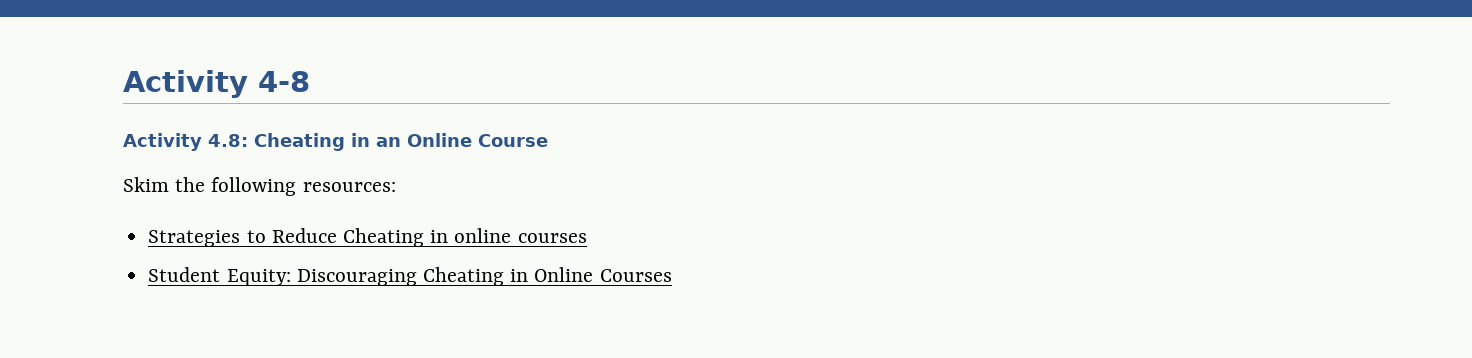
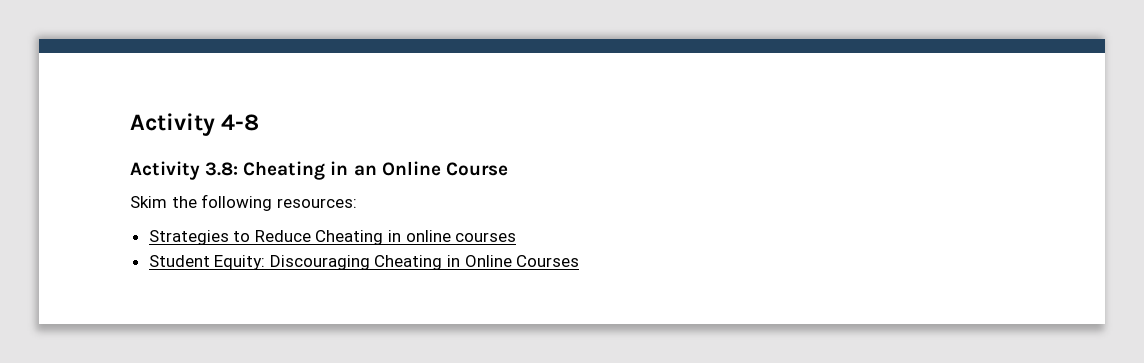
[208,134,248,147] 4.8: -> [205,162,239,176] 3.8:

